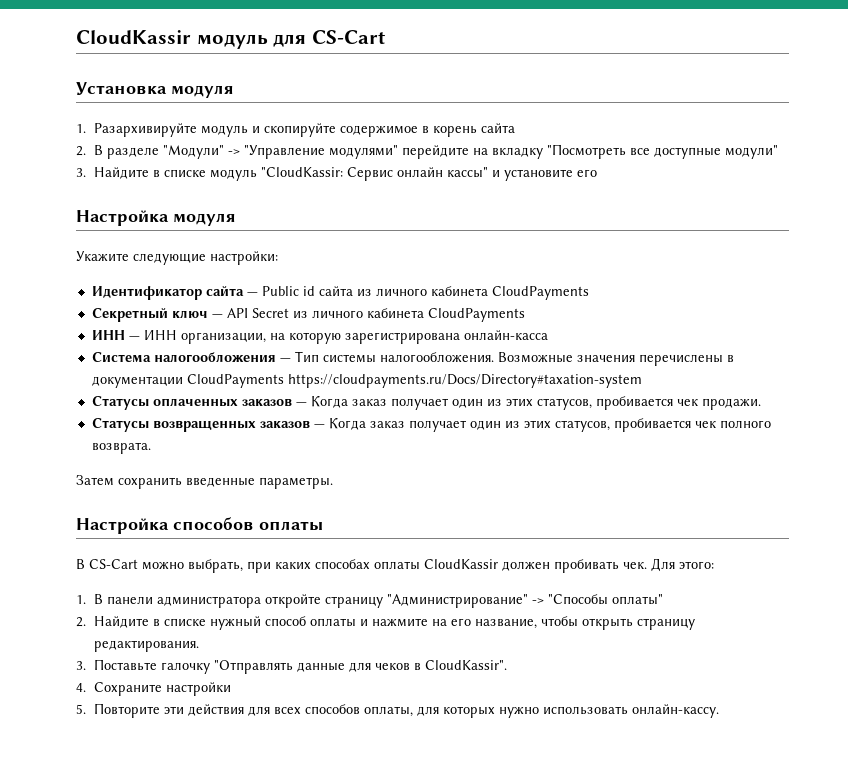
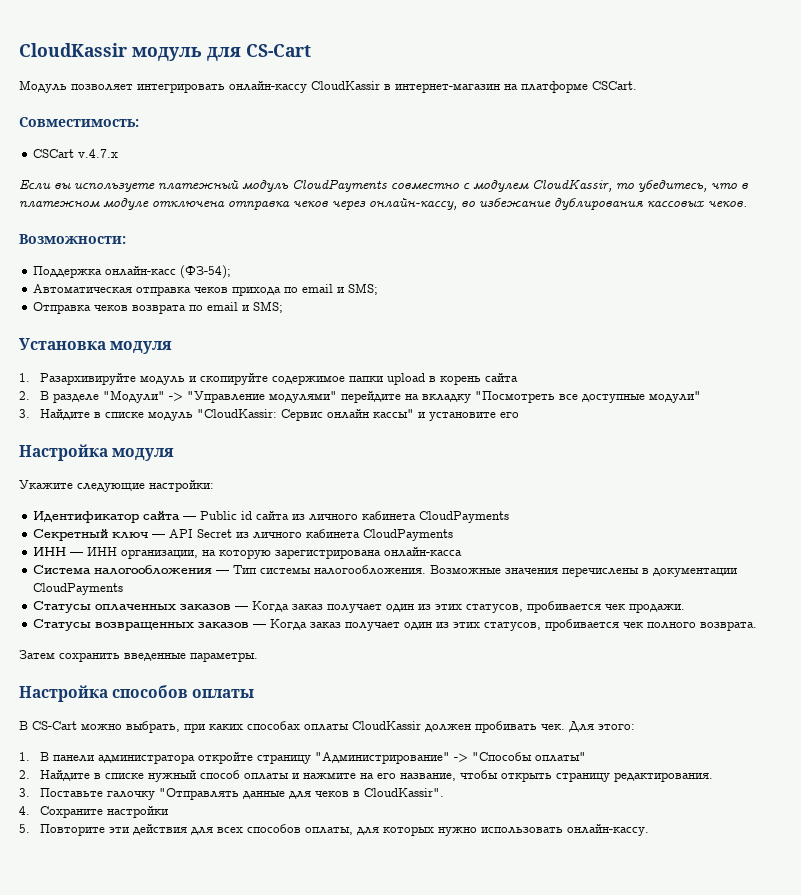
(385, 37) none -> [19,80,637,93] [19,117,139,127] [33,149,119,158] [19,179,749,192] [19,198,747,210] [19,234,126,244] [33,265,232,279] [33,283,379,296] [33,301,284,314] // Модуль позволяет интегрировать онлайн-кассу CloudKassir в интернет-магазин на платформе CSCart. // Совместимость: // CSCart v.4.7.x // Если вы используете платежный модуль CloudPayments совместно с модулем CloudKassir, то убедитесь, что в платежном модуле отключена отправка чеков через онлайн-кассу, во избежание дублирования кассовых чеков. // Возможности: // Поддержка онлайн-касс (ФЗ-54); // Автоматическая отправка чеков прихода по email и SMS; // Отправка чеков возврата по email и SMS;
(419, 131) none -> [349,373,426,385] папки upload
[287,374,642,388] https://cloudpayments.ru/Docs/Directory#taxation-system -> (124, 589) none

